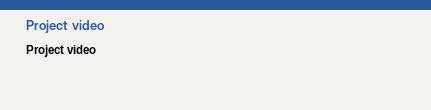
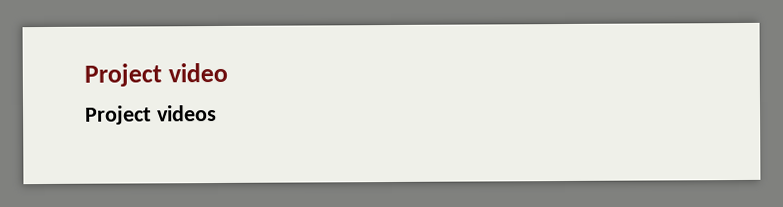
[67,45,97,54] video -> [156,105,217,122] videos

